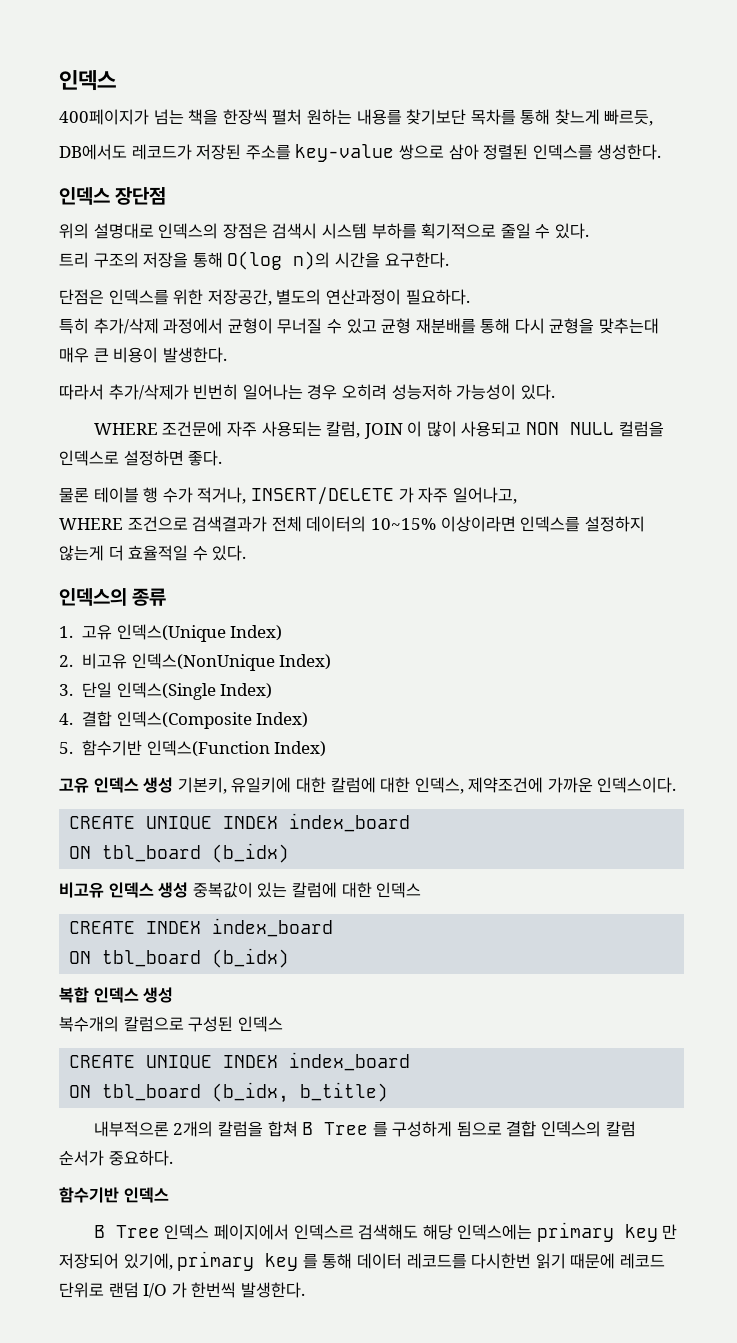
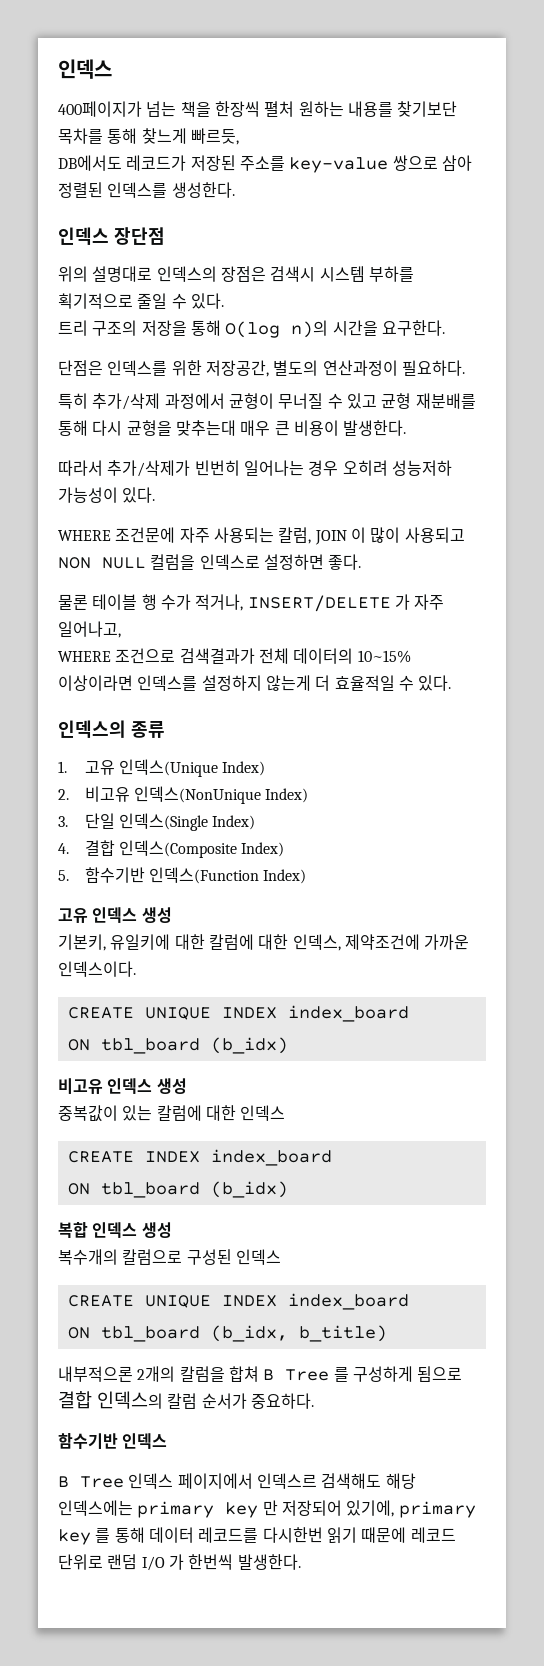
(174, 785) none -> (172, 915) //
(189, 890) none -> (187, 1086) //

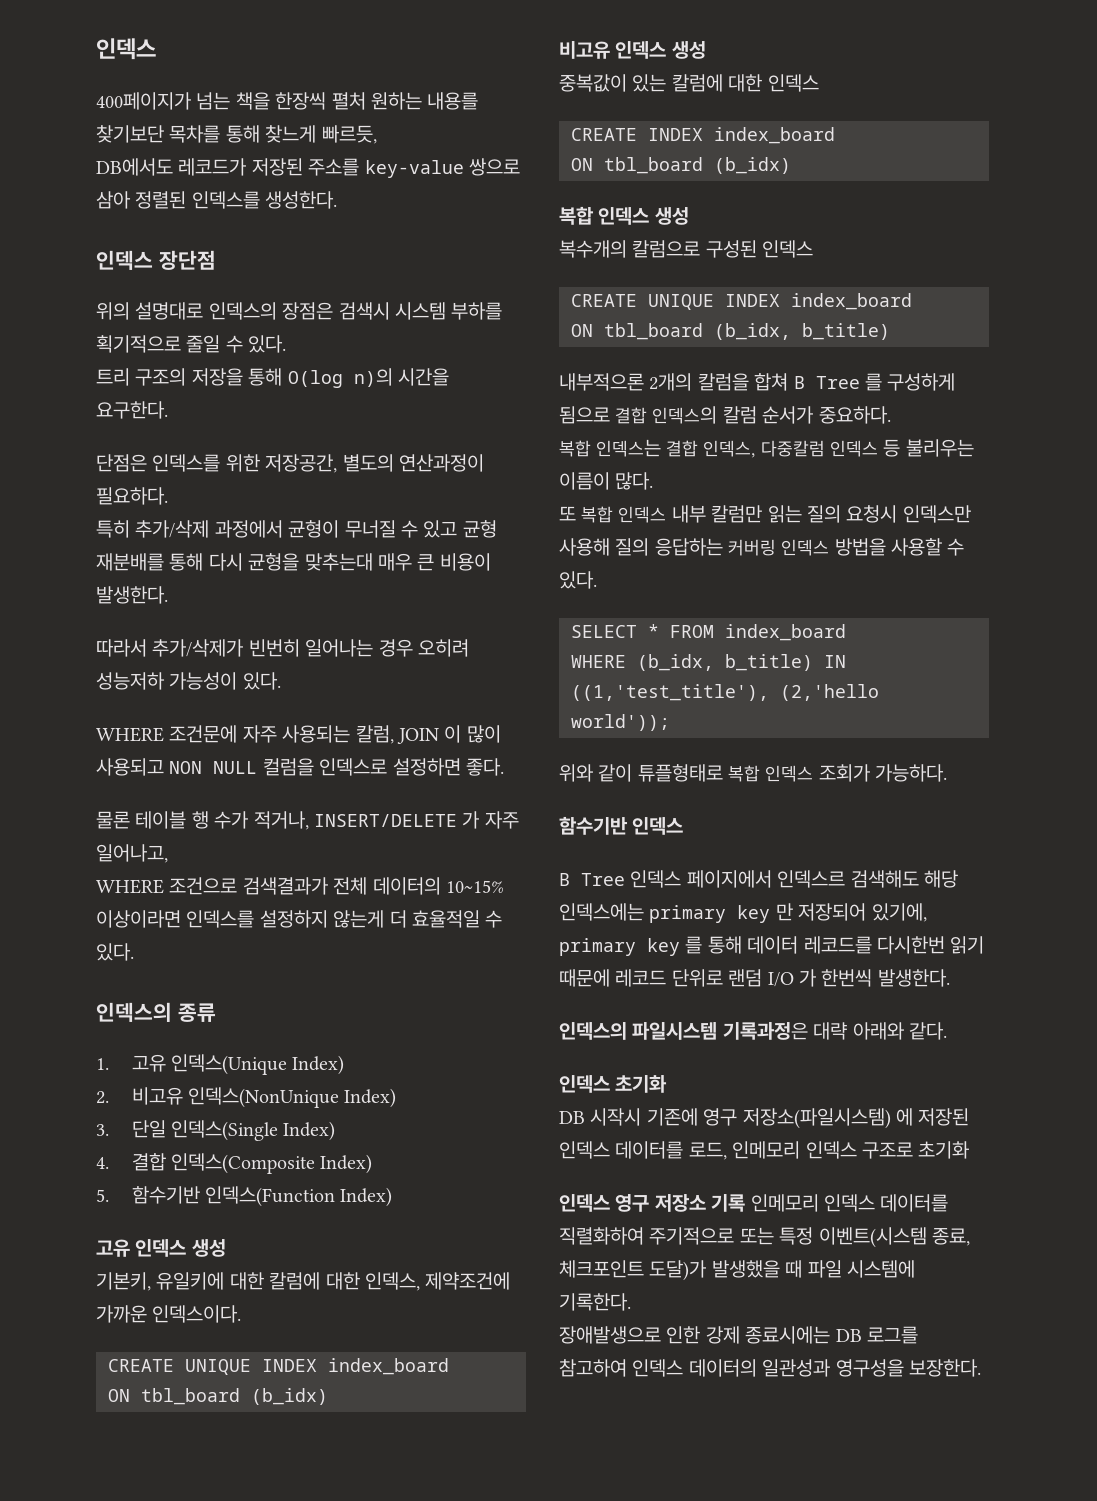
(314, 1401) none -> [559,439,974,458] [559,472,654,490] [559,505,971,523] [559,538,965,556] [559,571,597,589] [571,624,846,641] [571,654,846,671] [571,684,879,701] [571,714,670,731] [559,764,947,782] // 복합 인덱스는 결합 인덱스, 다중칼럼 인덱스 등 불리우는 이름이 많다. // 또 복합 인덱스 내부 칼럼만 읽는 질의 요청시 인덱스만 사용해 질의 응답하는 커버링 인덱스 방법을 사용할 수 있다. // SELECT * FROM index_board // WHERE (b_idx, b_title) IN ((1,'test_title'), (2,'hello world')); // 위와 같이 튜플형태로 복합 인덱스 조회가 가능하다.
(301, 1562) none -> [559,1022,947,1040] [559,1075,668,1093] [559,1108,970,1129] [559,1141,970,1160] [559,1194,949,1212] [559,1227,970,1248] [559,1260,915,1281] [559,1293,631,1311] [559,1326,918,1344] [559,1359,981,1377] // 인덱스의 파일시스템 기록과정은 대략 아래와 같다. // 인덱스 초기화 // DB 시작시 기존에 영구 저장소(파일시스템) 에 저장된 인덱스 데이터를 로드, 인메모리 인덱스 구조로 초기화 // 인덱스 영구 저장소 기록 인메모리 인덱스 데이터를 직렬화하여 주기적으로 또는 특정 이벤트(시스템 종료, 체크포인트 도달)가 발생했을 때 파일 시스템에 기록한다. // 장애발생으로 인한 강제 종료시에는 DB 로그를 참고하여 인덱스 데이터의 일관성과 영구성을 보장한다.

